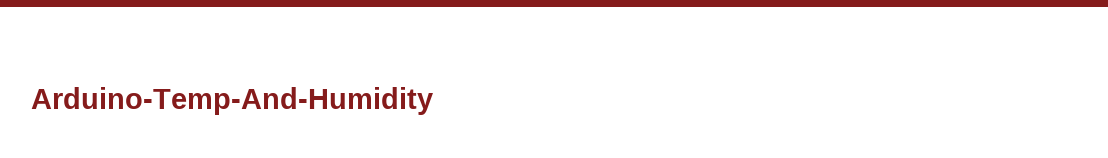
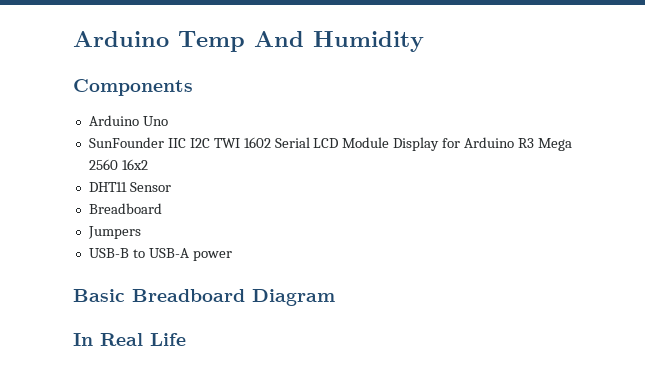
[31,87,433,115] Arduino-Temp-And-Humidity -> [73,31,424,52] [73,79,193,96] [88,115,168,126] [88,137,572,151] [88,159,148,170] [88,182,171,192] [88,203,162,214] [87,226,141,239] [88,248,232,261] [73,289,335,306] [73,333,186,346] Arduino Temp And Humidity // Components // Arduino Uno // SunFounder IIC I2C TWI 1602 Serial LCD Module Display for Arduino R3 Mega 2560 16x2 // DHT11 Sensor // Breadboard // Jumpers // USB-B to USB-A power // Basic Breadboard Diagram // In Real Life

